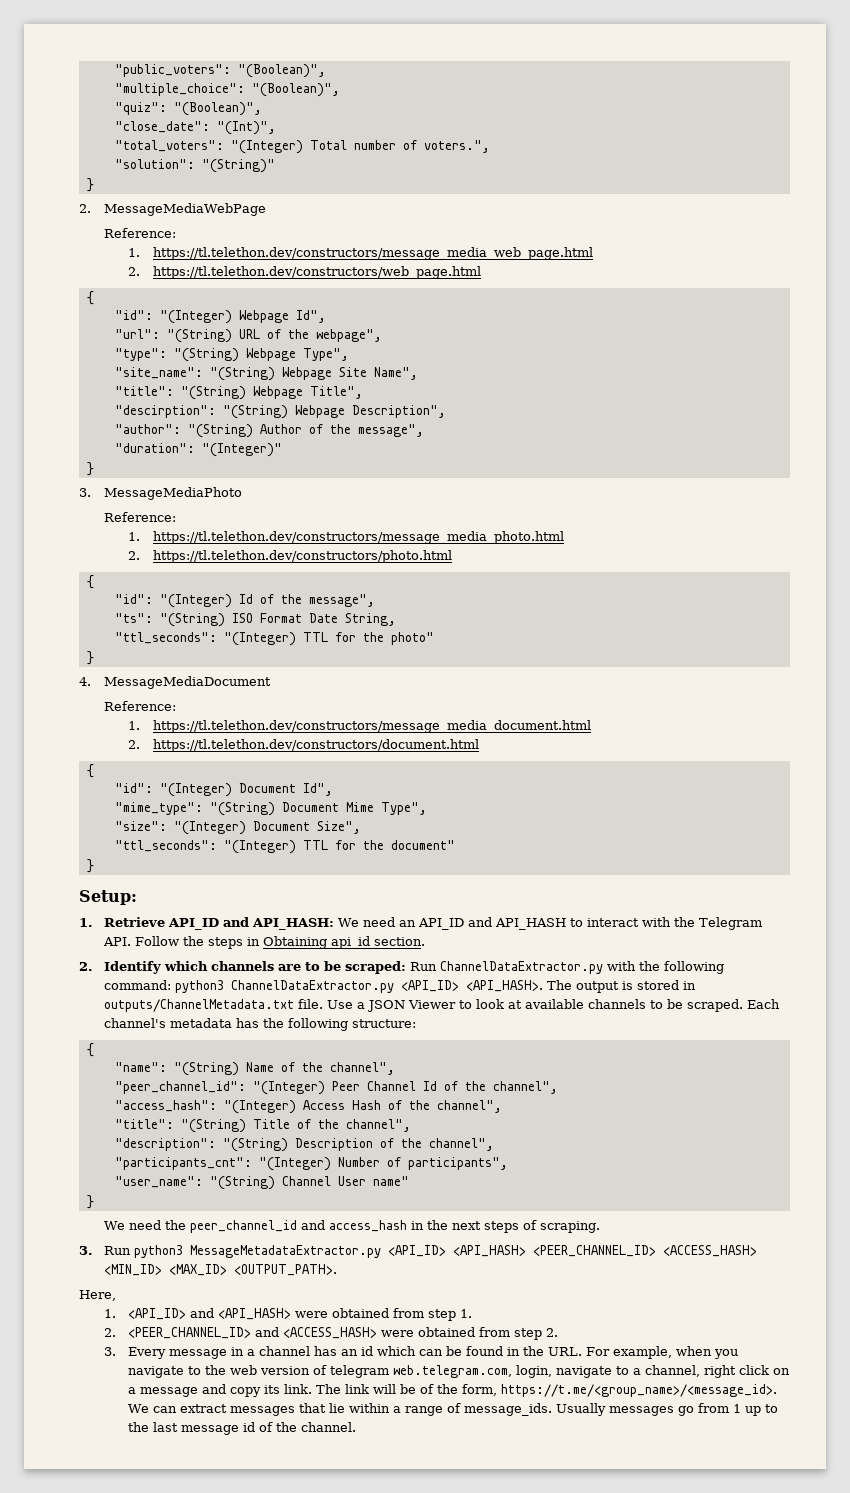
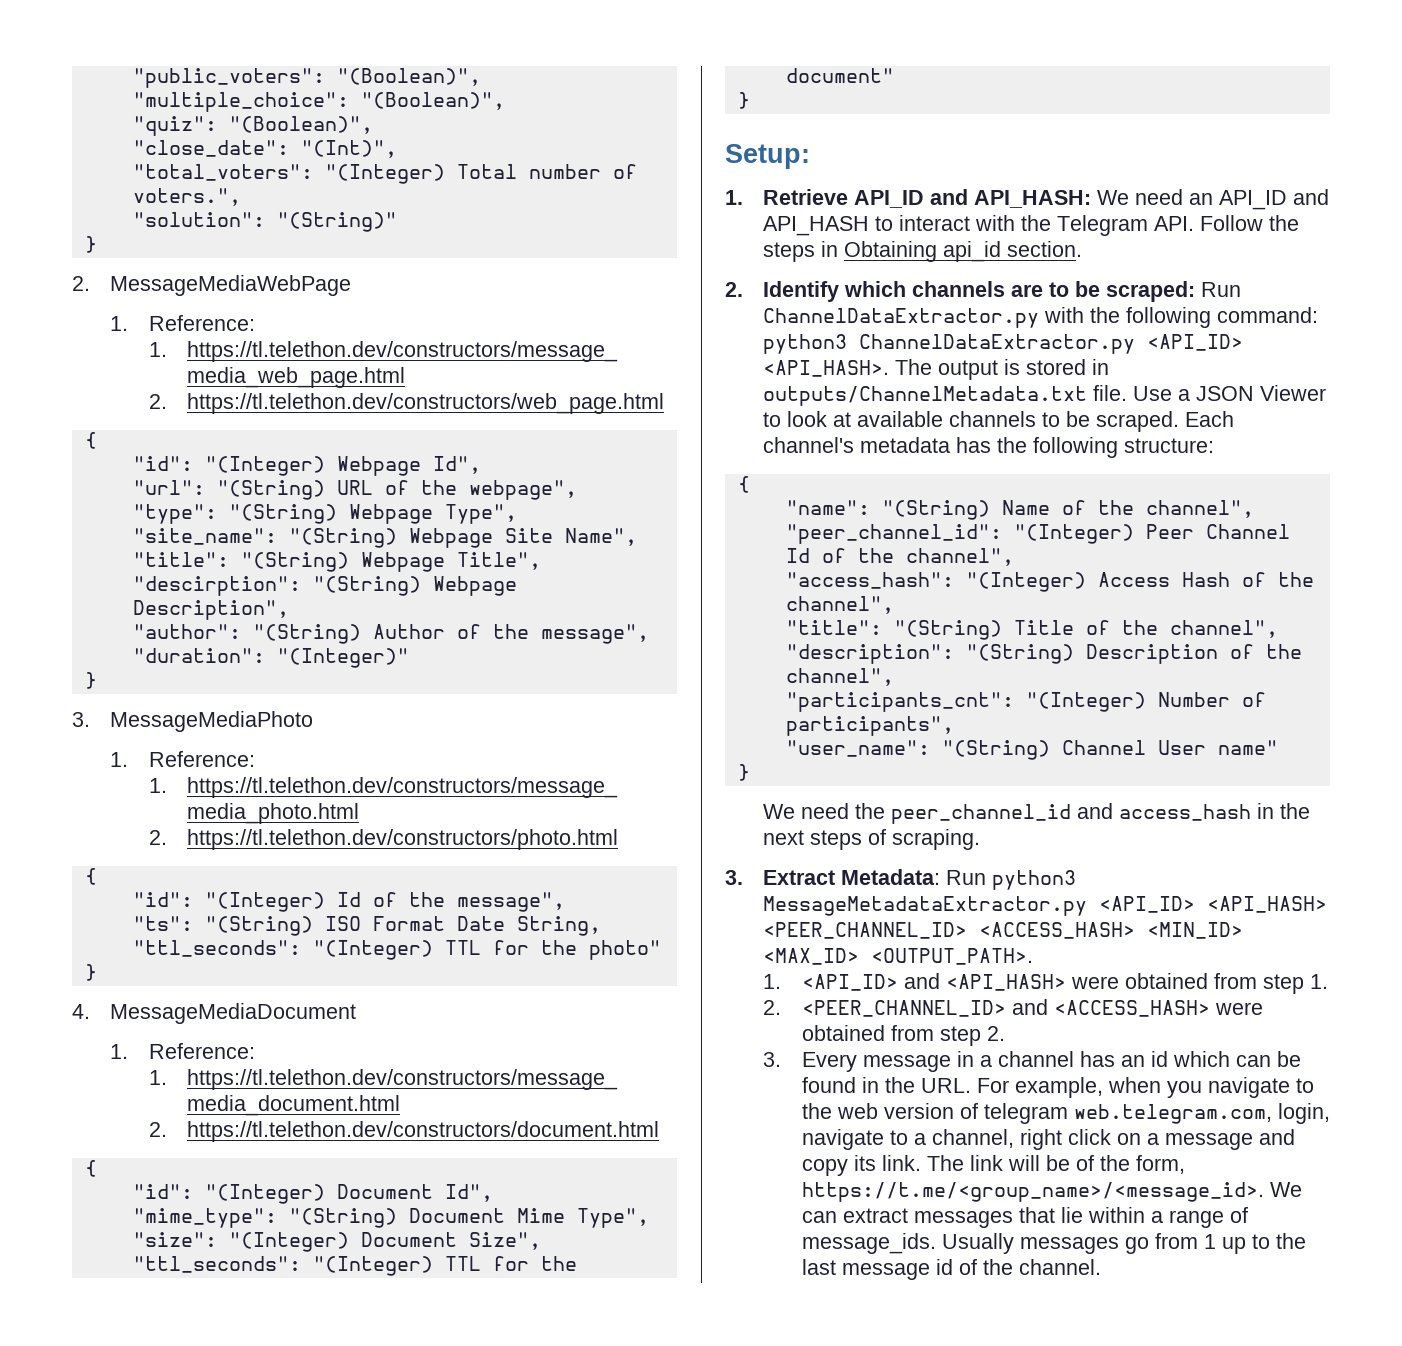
(266, 209) none -> [110,316,129,331] 1.
(242, 493) none -> [110,752,129,767] 1.
(271, 682) none -> [110,1044,129,1059] 1.
(93, 1250) none -> [763,869,941,885] Extract Metadata:
[79,1290,116,1301] // Here, -> (1034, 956) none

